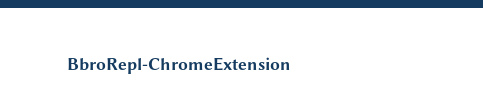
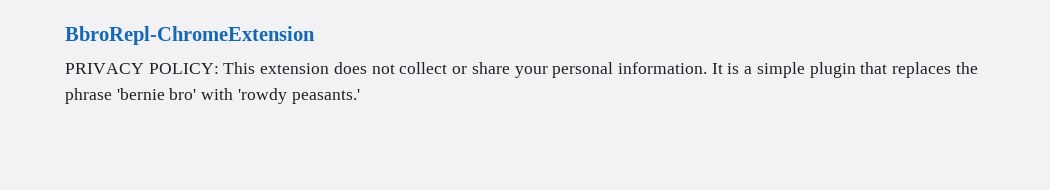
(291, 65) none -> [65,62,978,78] [65,88,360,104] // PRIVACY POLICY: This extension does not collect or share your personal information. It is a simple plugin that replaces the phrase 'bernie bro' with 'rowdy peasants.'

